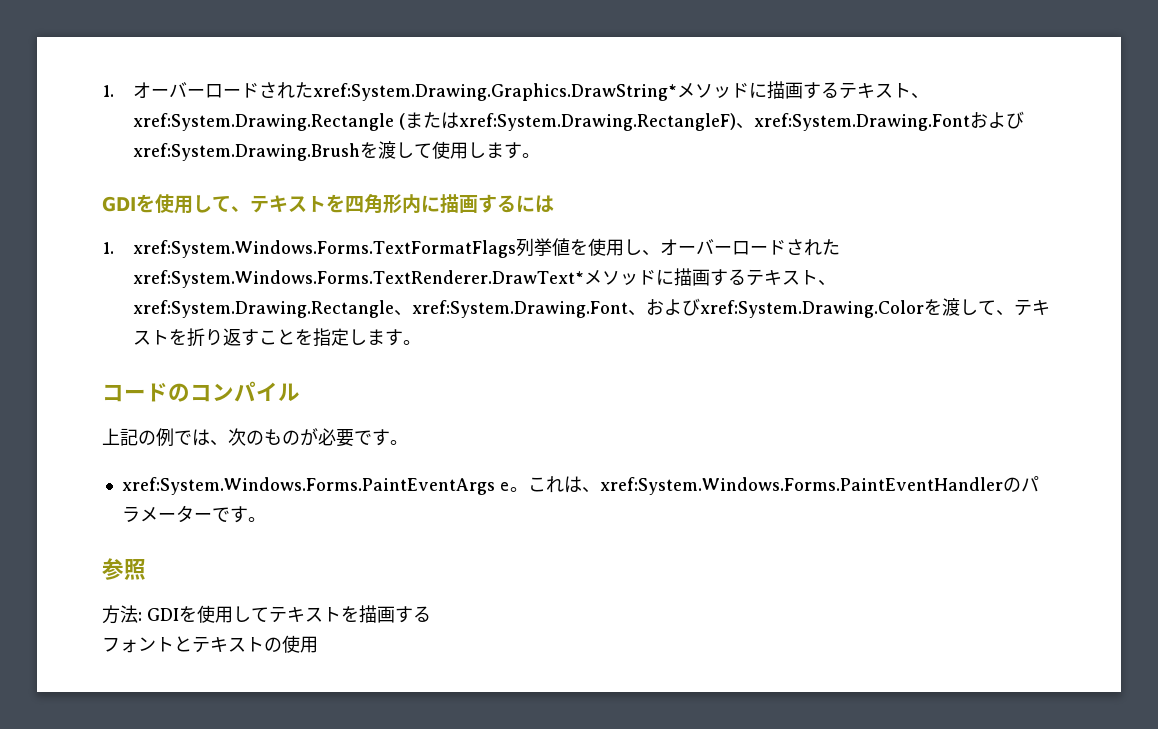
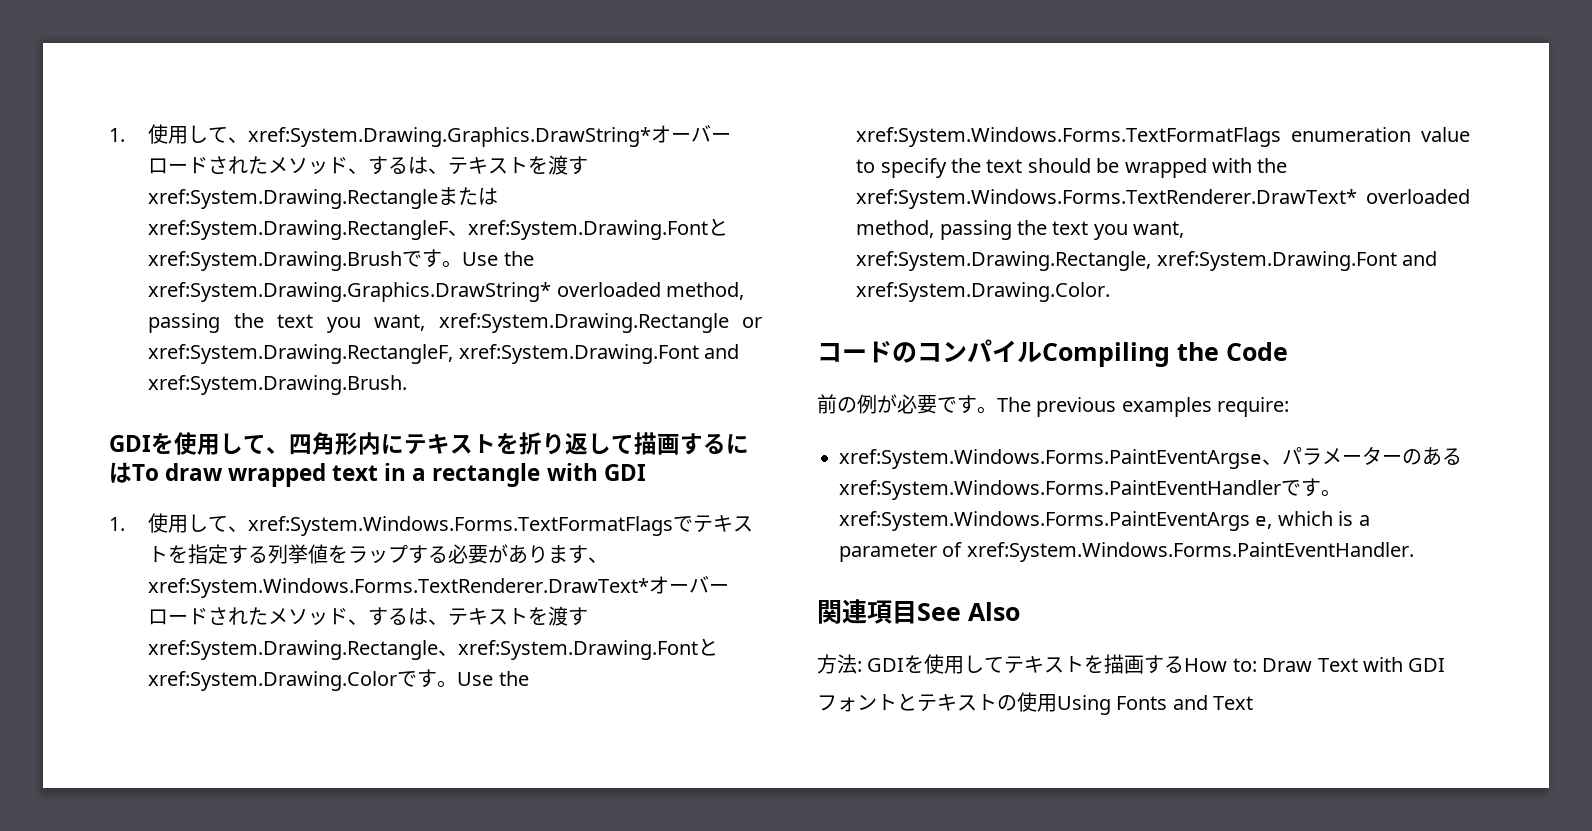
[102,81,929,101] [132,111,1024,131] [132,141,540,161] [102,194,554,214] [102,238,840,258] [132,268,836,288] [132,298,1050,318] [132,328,421,347] 1.オーバーロードされたxref:System.Drawing.Graphics.DrawString*メソッドに描画するテキスト、xref:System.Drawing.Rectangle (またはxref:System.Drawing.RectangleF)、xref:System.Drawing.Fontおよびxref:System.Drawing.Brushを渡して使用します。 // GDIを使用して、テキストを四角形内に描画するには // 1. xref:System.Windows.Forms.TextFormatFlags列挙値を使用し、オーバーロードされたxref:System.Windows.Forms.TextRenderer.DrawText*メソッドに描画するテキスト、xref:System.Drawing.Rectangle、xref:System.Drawing.Font、およびxref:System.Drawing.Colorを渡して、テキストを折り返すことを指定します。 -> [109,124,732,147] [148,155,589,175] [148,187,499,209] [148,218,729,240] [148,249,534,271] [148,282,745,302] [148,313,762,333] [148,344,740,364] [148,375,408,395] [109,432,749,455] [109,462,646,487] [109,513,754,536] [148,544,609,564] [148,576,730,598] [148,606,589,626] [148,638,719,660] [148,669,529,691] [856,127,1470,147] [856,158,1288,178] [856,189,1470,209] [856,220,1185,240] [856,251,1438,271] [856,282,1111,302] 1.使用して、xref:System.Drawing.Graphics.DrawString*オーバーロードされたメソッド、するは、テキストを渡すxref:System.Drawing.Rectangleまたはxref:System.Drawing.RectangleF、xref:System.Drawing.Fontとxref:System.Drawing.Brushです。Use the xref:System.Drawing.Graphics.DrawString* overloaded method, passing the text you want, xref:System.Drawing.Rectangle or xref:System.Drawing.RectangleF, xref:System.Drawing.Font and xref:System.Drawing.Brush. // GDIを使用して、四角形内にテキストを折り返して描画するにはTo draw wrapped text in a rectangle with GDI // 1.使用して、xref:System.Windows.Forms.TextFormatFlagsでテキストを指定する列挙値をラップする必要があります、xref:System.Windows.Forms.TextRenderer.DrawText*オーバーロードされたメソッド、するは、テキストを渡すxref:System.Drawing.Rectangle、xref:System.Drawing.Fontとxref:System.Drawing.Colorです。Use the xref:System.Windows.Forms.TextFormatFlags enumeration value to specify the text should be wrapped with the xref:System.Windows.Forms.TextRenderer.DrawText* overloaded method, passing the text you want, xref:System.Drawing.Rectangle, xref:System.Drawing.Font and xref:System.Drawing.Color.
[102,428,408,447] [121,476,1021,495] // 上記の例では、次のものが必要です。 // xref:System.Windows.Forms.PaintEventArgs e。これは、xref:System.Windows.Forms.PaintEventHandlerの -> [1042,342,1288,367] [817,394,1290,417] [839,449,1282,469] Compiling the Code // 前の例が必要です。The previous examples require: // xref:System.Windows.Forms.PaintEventArgse、
[211,506,266,523] [102,558,146,580] です。 // 参照 -> [1402,447,1462,466] [839,478,1341,500] [839,511,1370,531] [839,542,1414,562] [817,599,1020,624] のあるxref:System.Windows.Forms.PaintEventHandlerです。xref:System.Windows.Forms.PaintEventArgs e, which is a parameter of xref:System.Windows.Forms.PaintEventHandler. // 関連項目See Also
(431, 614) none -> [1184,657,1446,672] How to: Draw Text with GDI
(318, 644) none -> [1057,695,1254,715] Using Fonts and Text

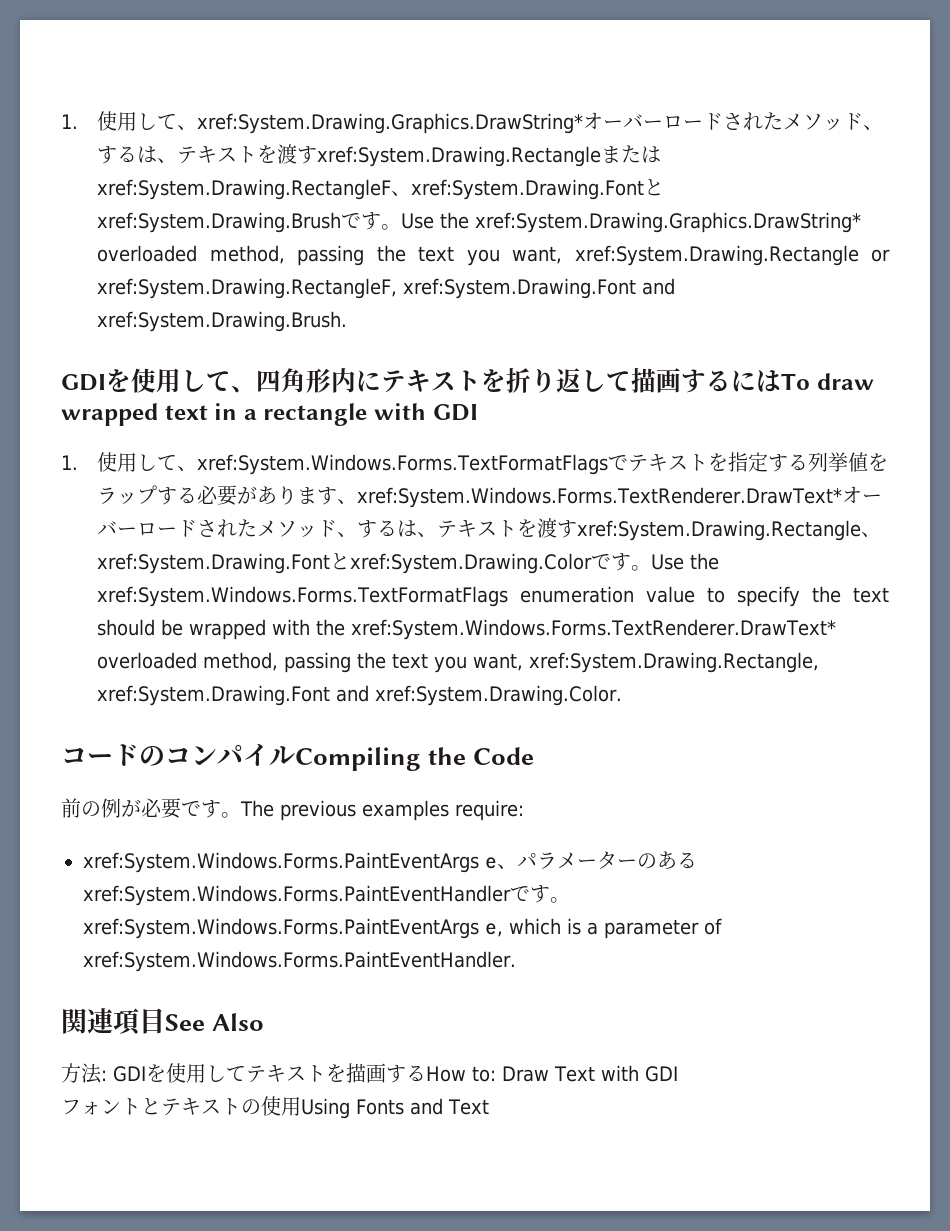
[839,449,1262,469] xref:System.Windows.Forms.PaintEventArgse -> [83,852,497,873] xref:System.Windows.Forms.PaintEventArgs e

